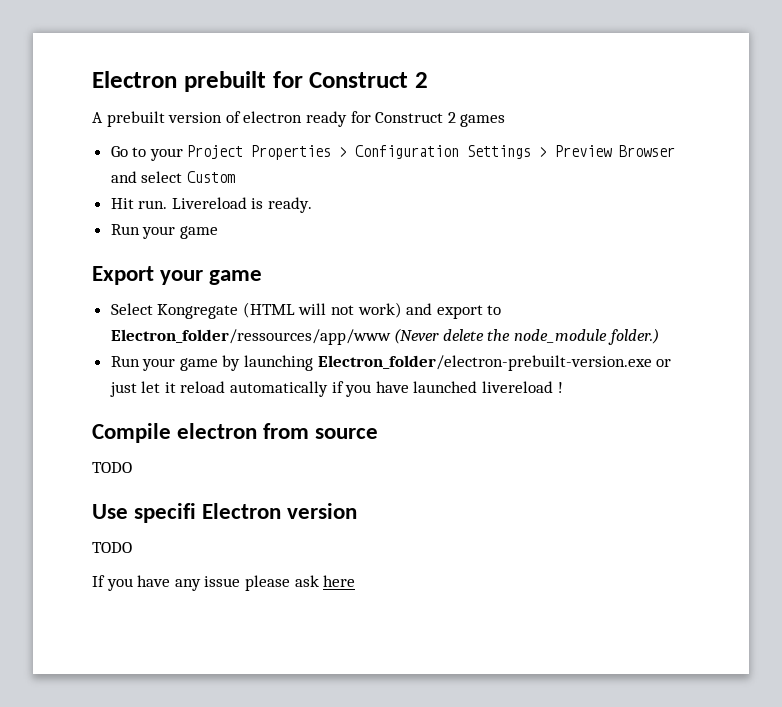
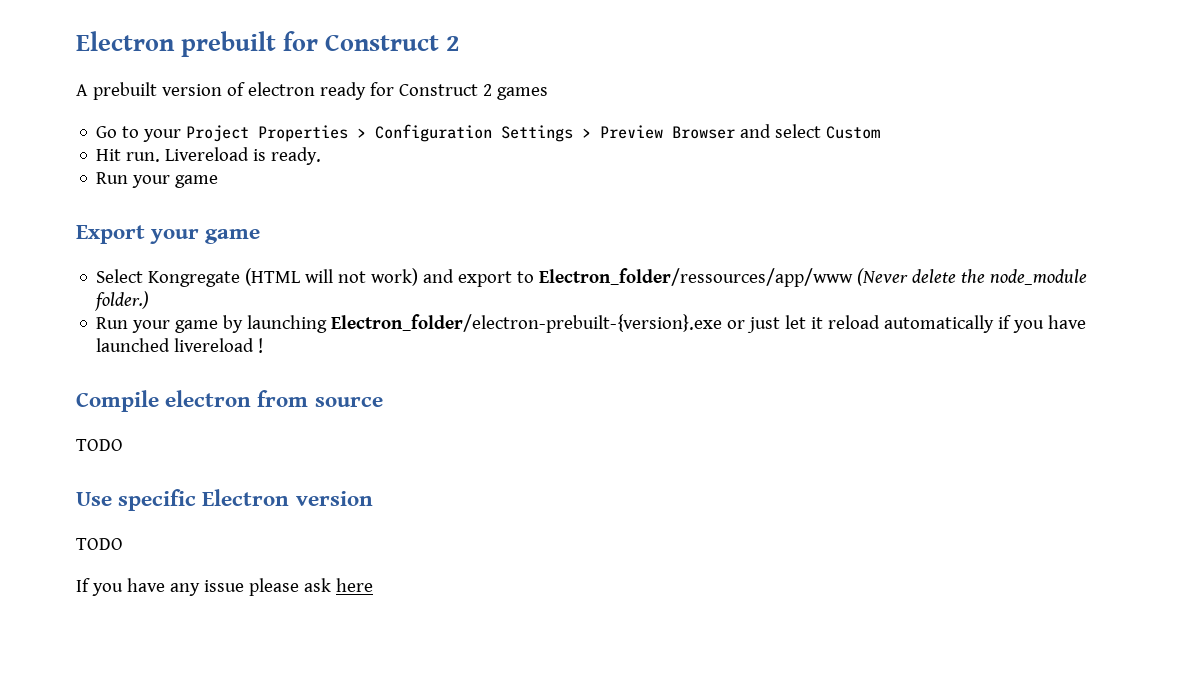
[317,355,652,371] Electron_folder/electron-prebuilt-version.exe -> [331,314,723,333] Electron_folder/electron-prebuilt-{version}.exe
[134,503,197,523] specifi -> [118,489,197,511] specific

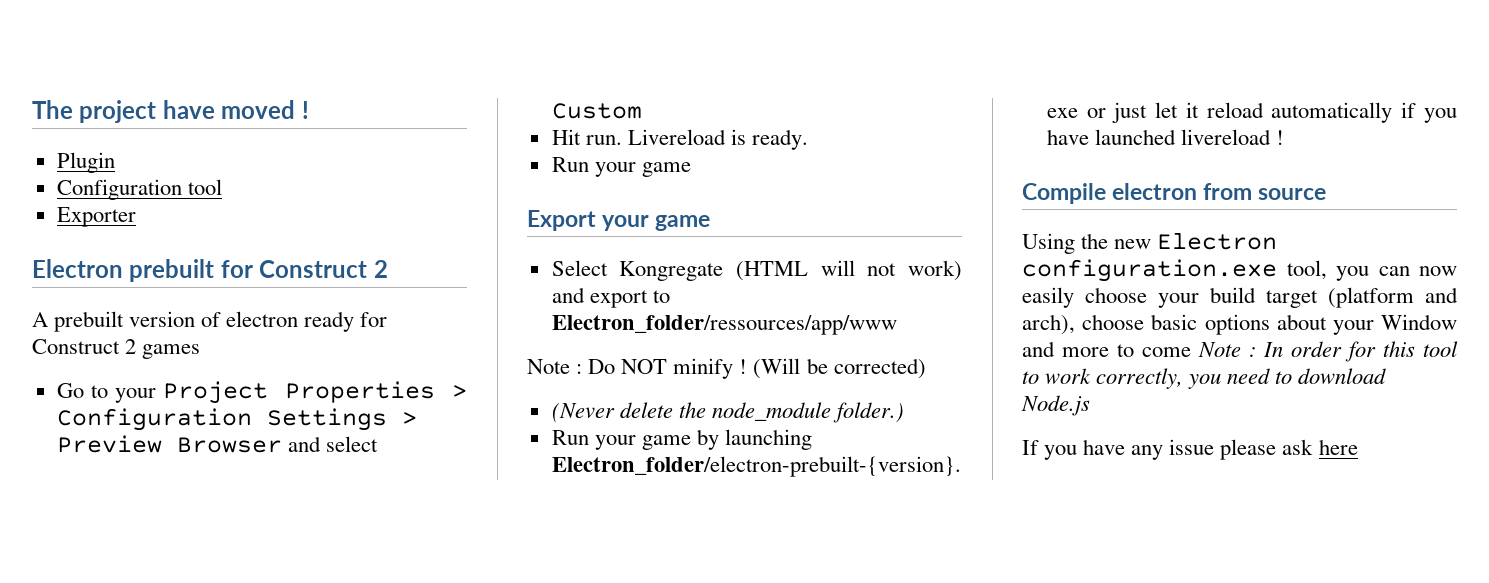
(76, 41) none -> [32,100,309,123] [56,152,115,173] [56,179,222,200] [56,207,136,227] The project have moved ! // Plugin // Configuration tool // Exporter //
(854, 277) none -> [527,358,926,379] // Note : Do NOT minify ! (Will be corrected) //
[76,439,123,451] [76,489,373,511] [76,538,123,550] TODO // Use specific Electron version // TODO -> [1022,232,1278,254] [1022,259,1457,282] [1022,287,1458,308] [1022,314,1457,335] [1022,341,1458,362] [1022,368,1387,389] [1021,395,1090,416] Using the new Electron configuration.exe tool, you can now easily choose your build target (platform and arch), choose basic options about your Window and more to come Note : In order for this tool to work correctly, you need to download Node.js

